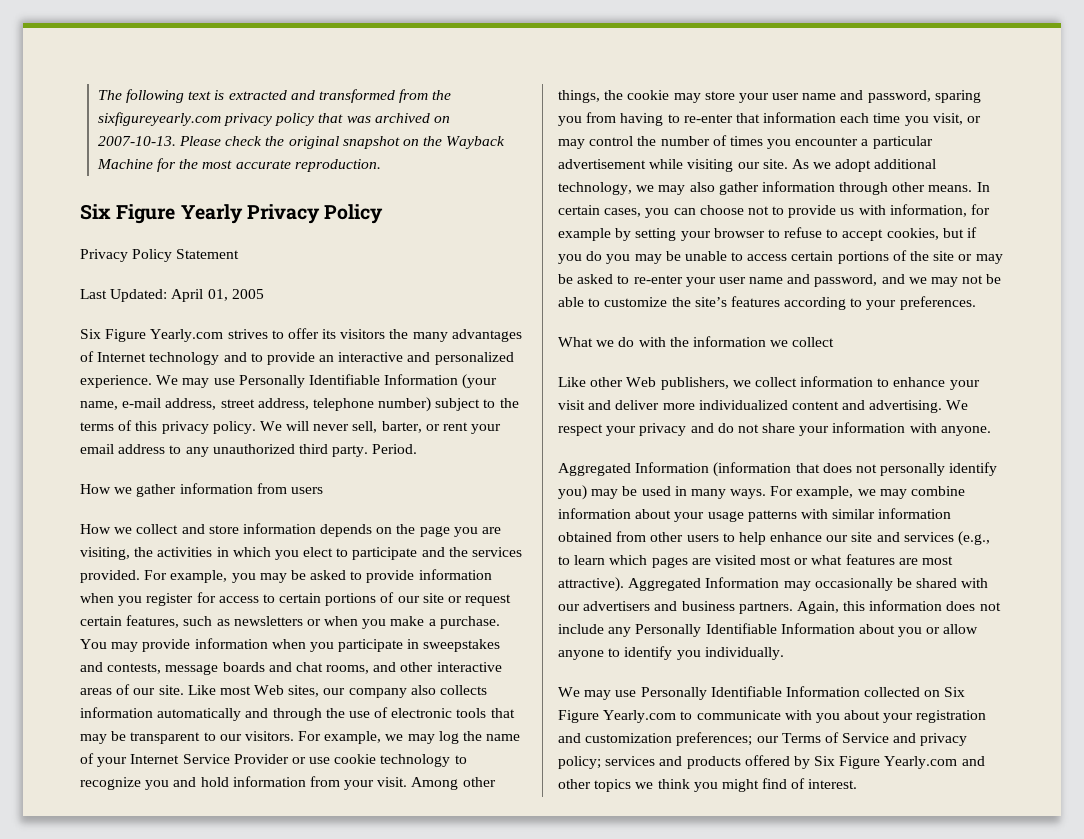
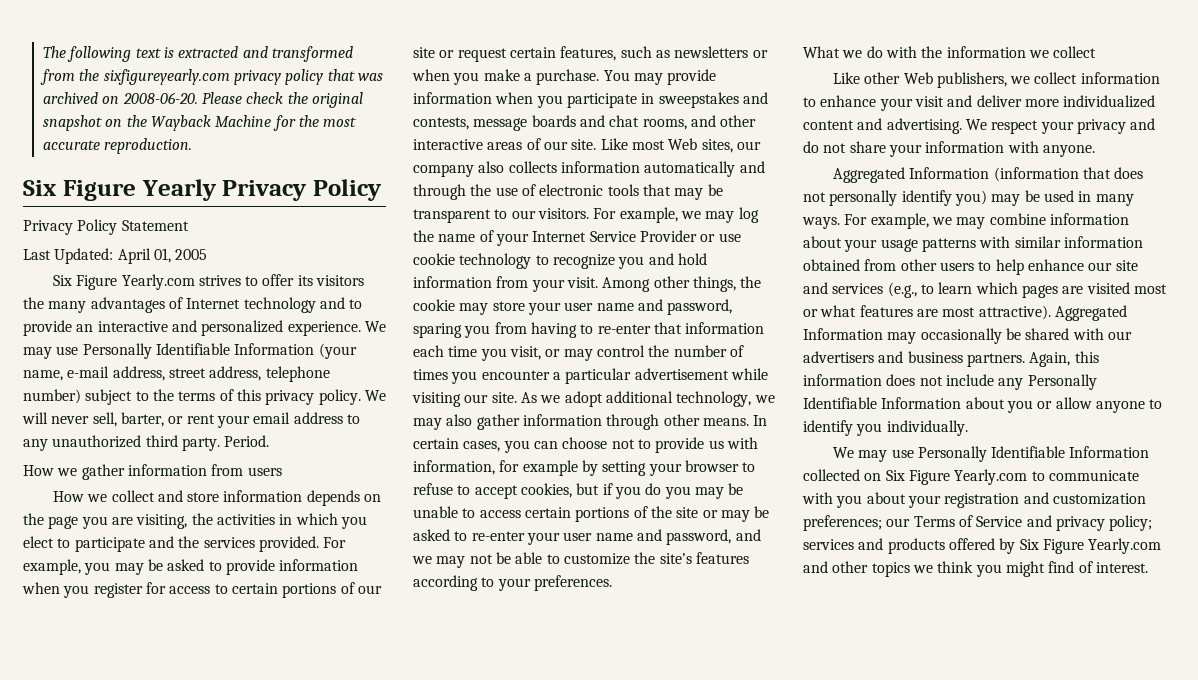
[97,136,176,146] 2007-10-13. -> [122,92,198,104] 2008-06-20.

